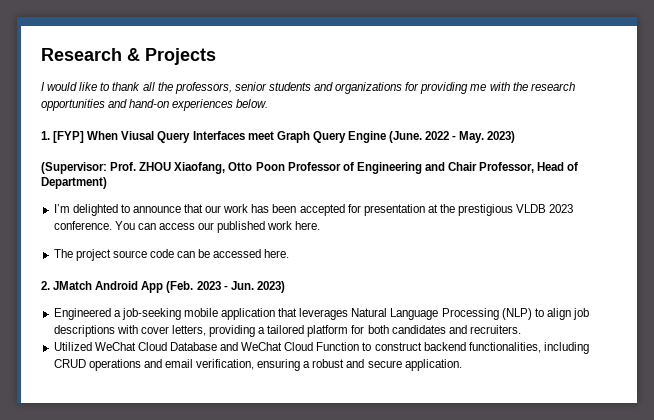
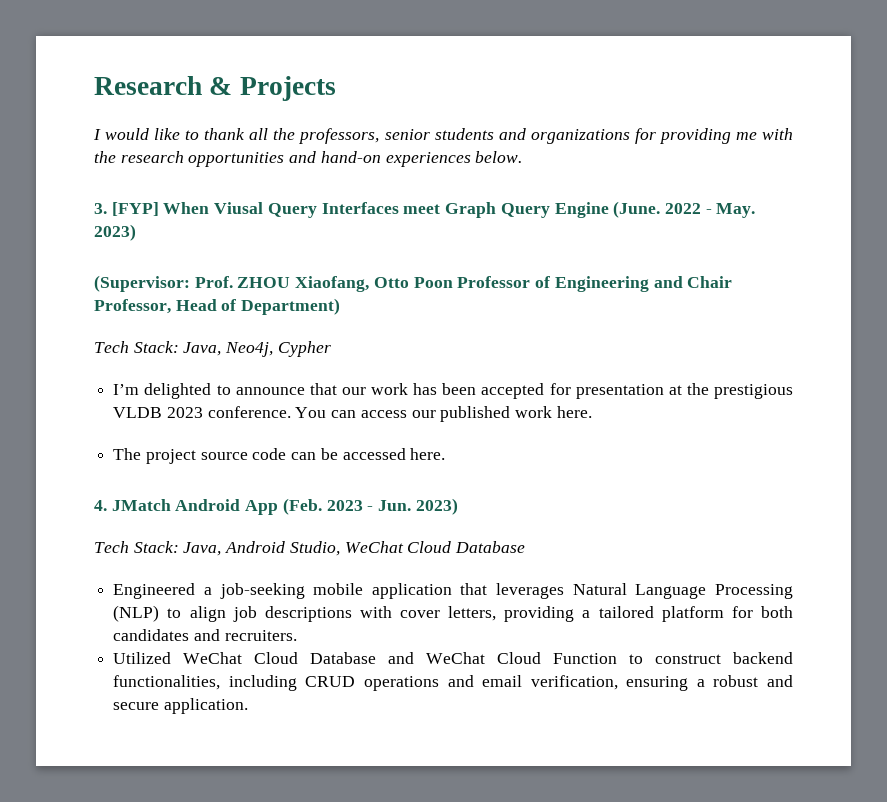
[41,131,50,140] 1. -> [94,203,107,214] 3.
(107, 183) none -> [94,341,331,357] // Tech Stack: Java, Neo4j, Cypher
[41,281,50,290] 2. -> [94,500,107,511] 4.
(285, 287) none -> [94,541,526,556] // Tech Stack: Java, Android Studio, WeChat Cloud Database

